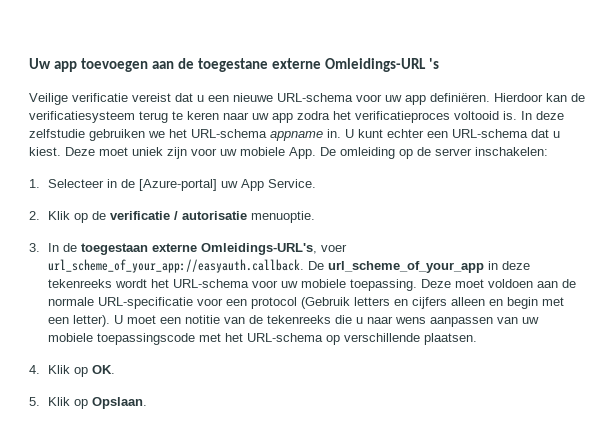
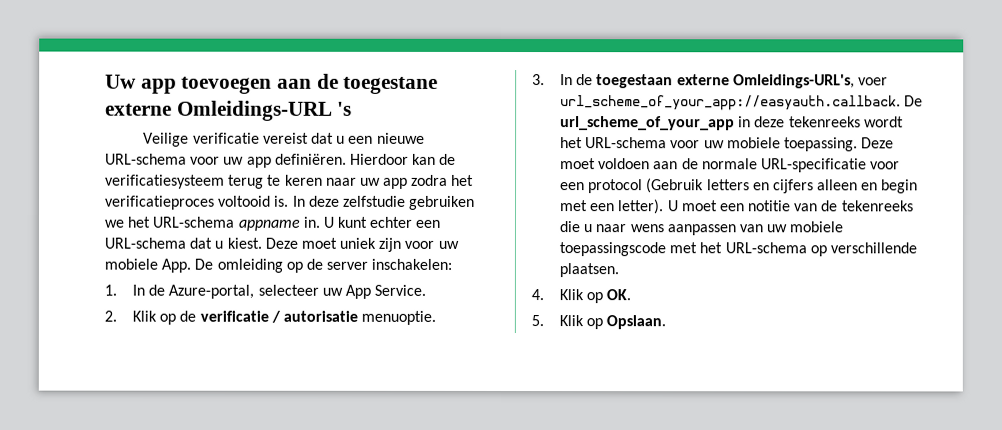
[48,179,218,191] Selecteer in de [Azure-portal] -> [131,284,319,299] In de Azure-portal, selecteer

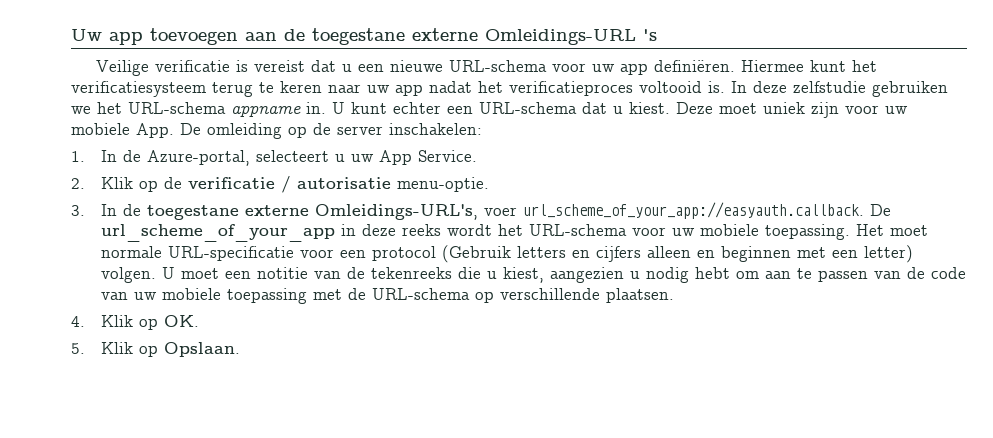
(260, 138) none -> [235,60,248,72] is
[349,153,457,165] Hierdoor kan de -> [740,60,877,72] Hiermee kunt het
[411,174,449,186] zodra -> [429,81,472,93] nadat
[257,284,319,296] selecteer -> [256,150,346,162] selecteert u
[361,310,437,325] menuoptie. -> [397,177,490,192] menu-optie.
[596,74,674,89] toegestaan -> [147,205,240,220] toegestane
[788,116,861,128] tekenreeks -> [402,224,442,236] reeks
[861,137,895,149] [559,158,699,170] Deze moet voldoen aan de -> [856,224,929,236] Het moet
[881,179,919,194] begin -> [721,246,792,262] beginnen
[618,199,665,215] letter). -> [864,245,914,263] [101,267,157,283] letter) volgen.
[595,221,844,236] [558,242,723,257] naar wens aanpassen van uw mobiele toepassingscode met het -> [503,267,967,283] [101,288,367,304] kiest, aangezien u nodig hebt om aan te passen van de code van uw mobiele toepassing met de

